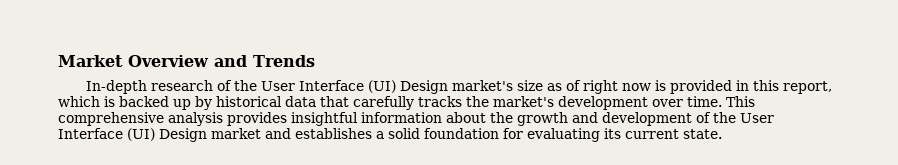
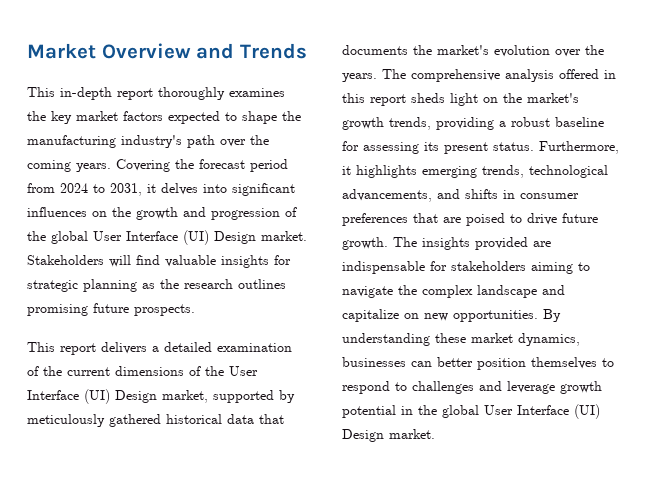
[86,80,833,94] [58,96,755,110] [58,112,774,126] [58,128,722,142] In-depth research of the User Interface (UI) Design market's size as of right now is provided in this report, which is backed up by historical data that carefully tracks the market's development over time. This comprehensive analysis provides insightful information about the growth and development of the User Interface (UI) Design market and establishes a solid foundation for evaluating its current state. -> [27,87,285,100] [27,111,301,124] [27,135,269,148] [27,159,288,172] [27,183,295,196] [27,207,297,220] [27,230,307,245] [27,255,291,268] [27,279,286,292] [27,303,195,316] [27,342,292,355] [27,366,258,376] [27,389,295,404] [27,414,284,427] [342,45,604,57] [342,69,616,82] [342,93,579,106] [342,117,604,130] [342,141,619,154] [342,165,608,178] [342,189,579,202] [342,213,598,226] [342,237,551,250] [342,261,590,274] [342,285,565,298] [342,309,561,322] [342,333,580,346] [342,357,614,370] [342,381,602,394] [342,404,600,419] [342,429,435,442] This in-depth report thoroughly examines the key market factors expected to shape the manufacturing industry's path over the coming years. Covering the forecast period from 2024 to 2031, it delves into significant influences on the growth and progression of the global User Interface (UI) Design market. Stakeholders will find valuable insights for strategic planning as the research outlines promising future prospects. // This report delivers a detailed examination of the current dimensions of the User Interface (UI) Design market, supported by meticulously gathered historical data that documents the market's evolution over the years. The comprehensive analysis offered in this report sheds light on the market's growth trends, providing a robust baseline for assessing its present status. Furthermore, it highlights emerging trends, technological advancements, and shifts in consumer preferences that are poised to drive future growth. The insights provided are indispensable for stakeholders aiming to navigate the complex landscape and capitalize on new opportunities. By understanding these market dynamics, businesses can better position themselves to respond to challenges and leverage growth potential in the global User Interface (UI) Design market.

